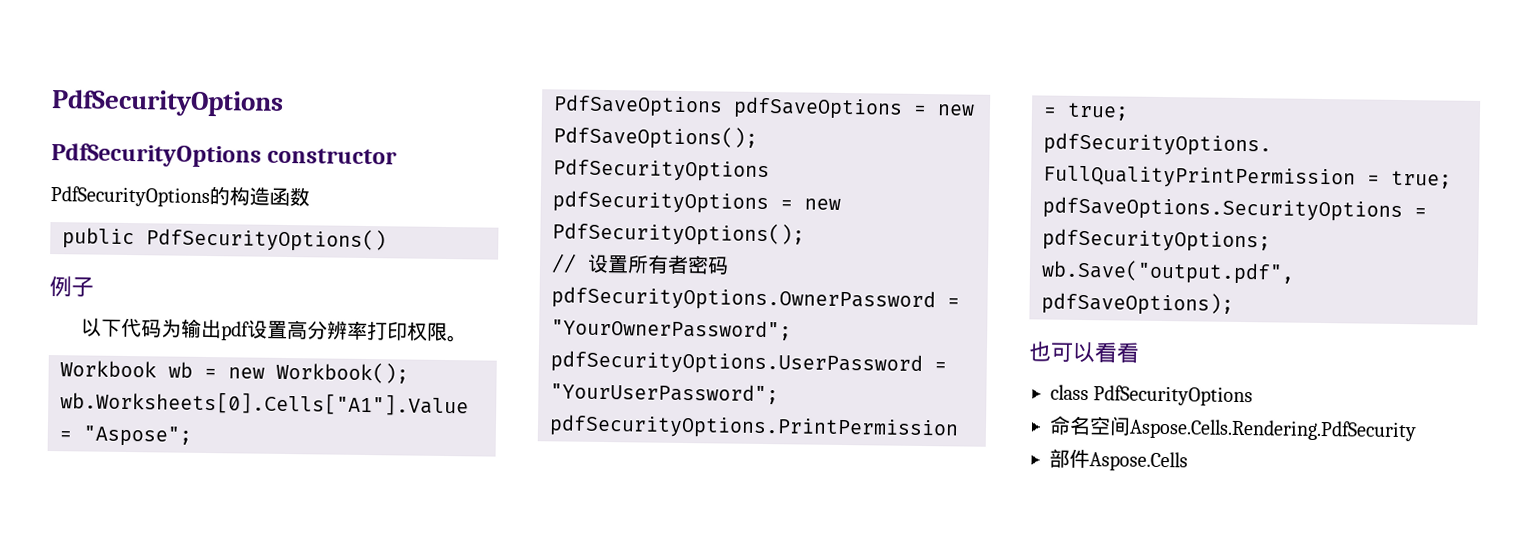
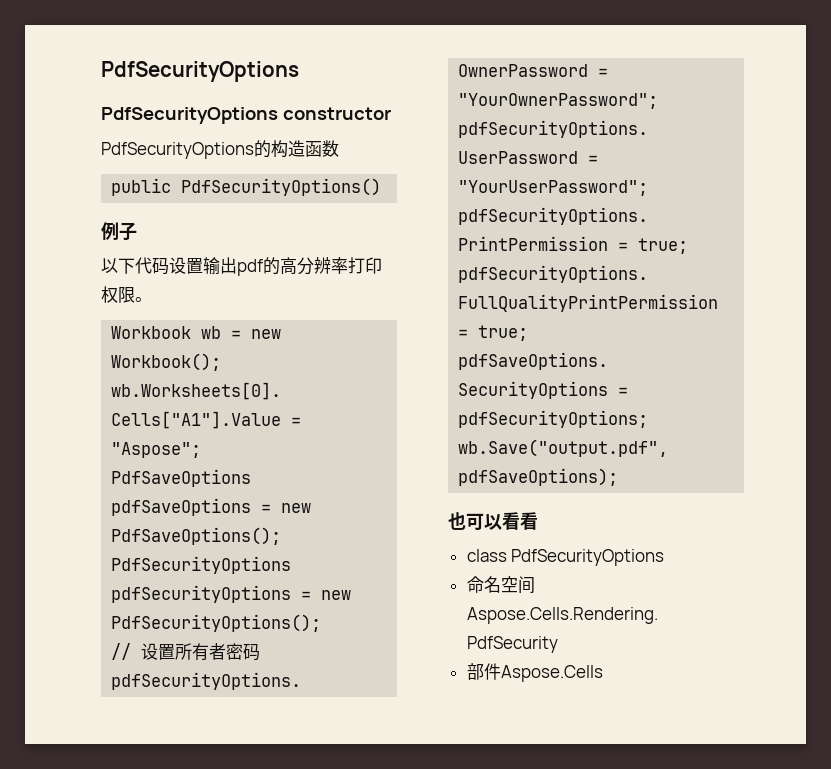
[160,318,182,338] 为 -> [169,257,203,274] 设置
[246,319,288,340] 设置 -> [263,257,280,275] 的

